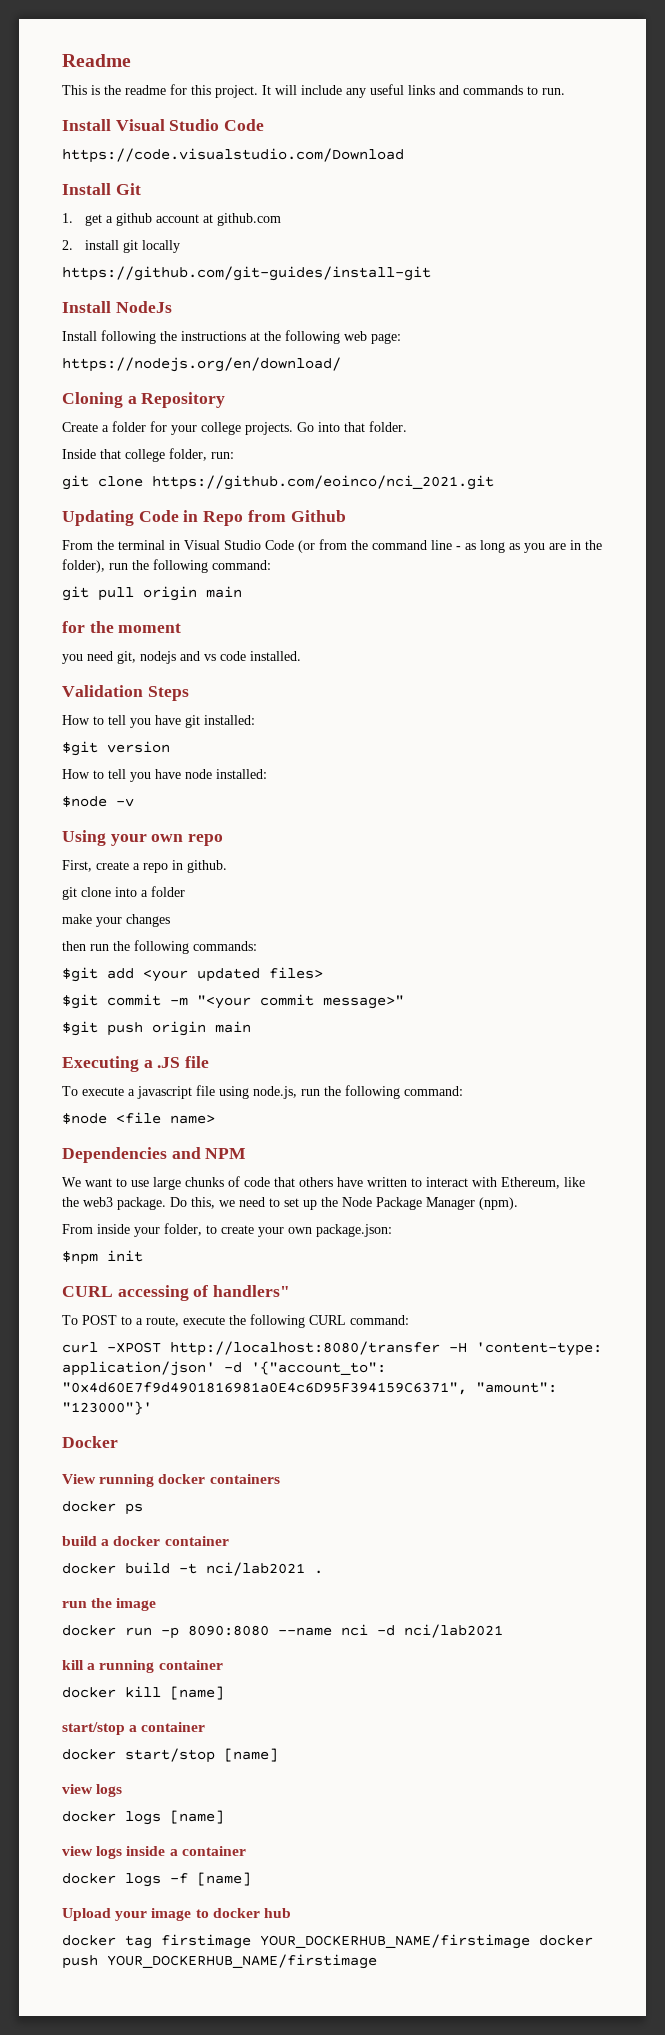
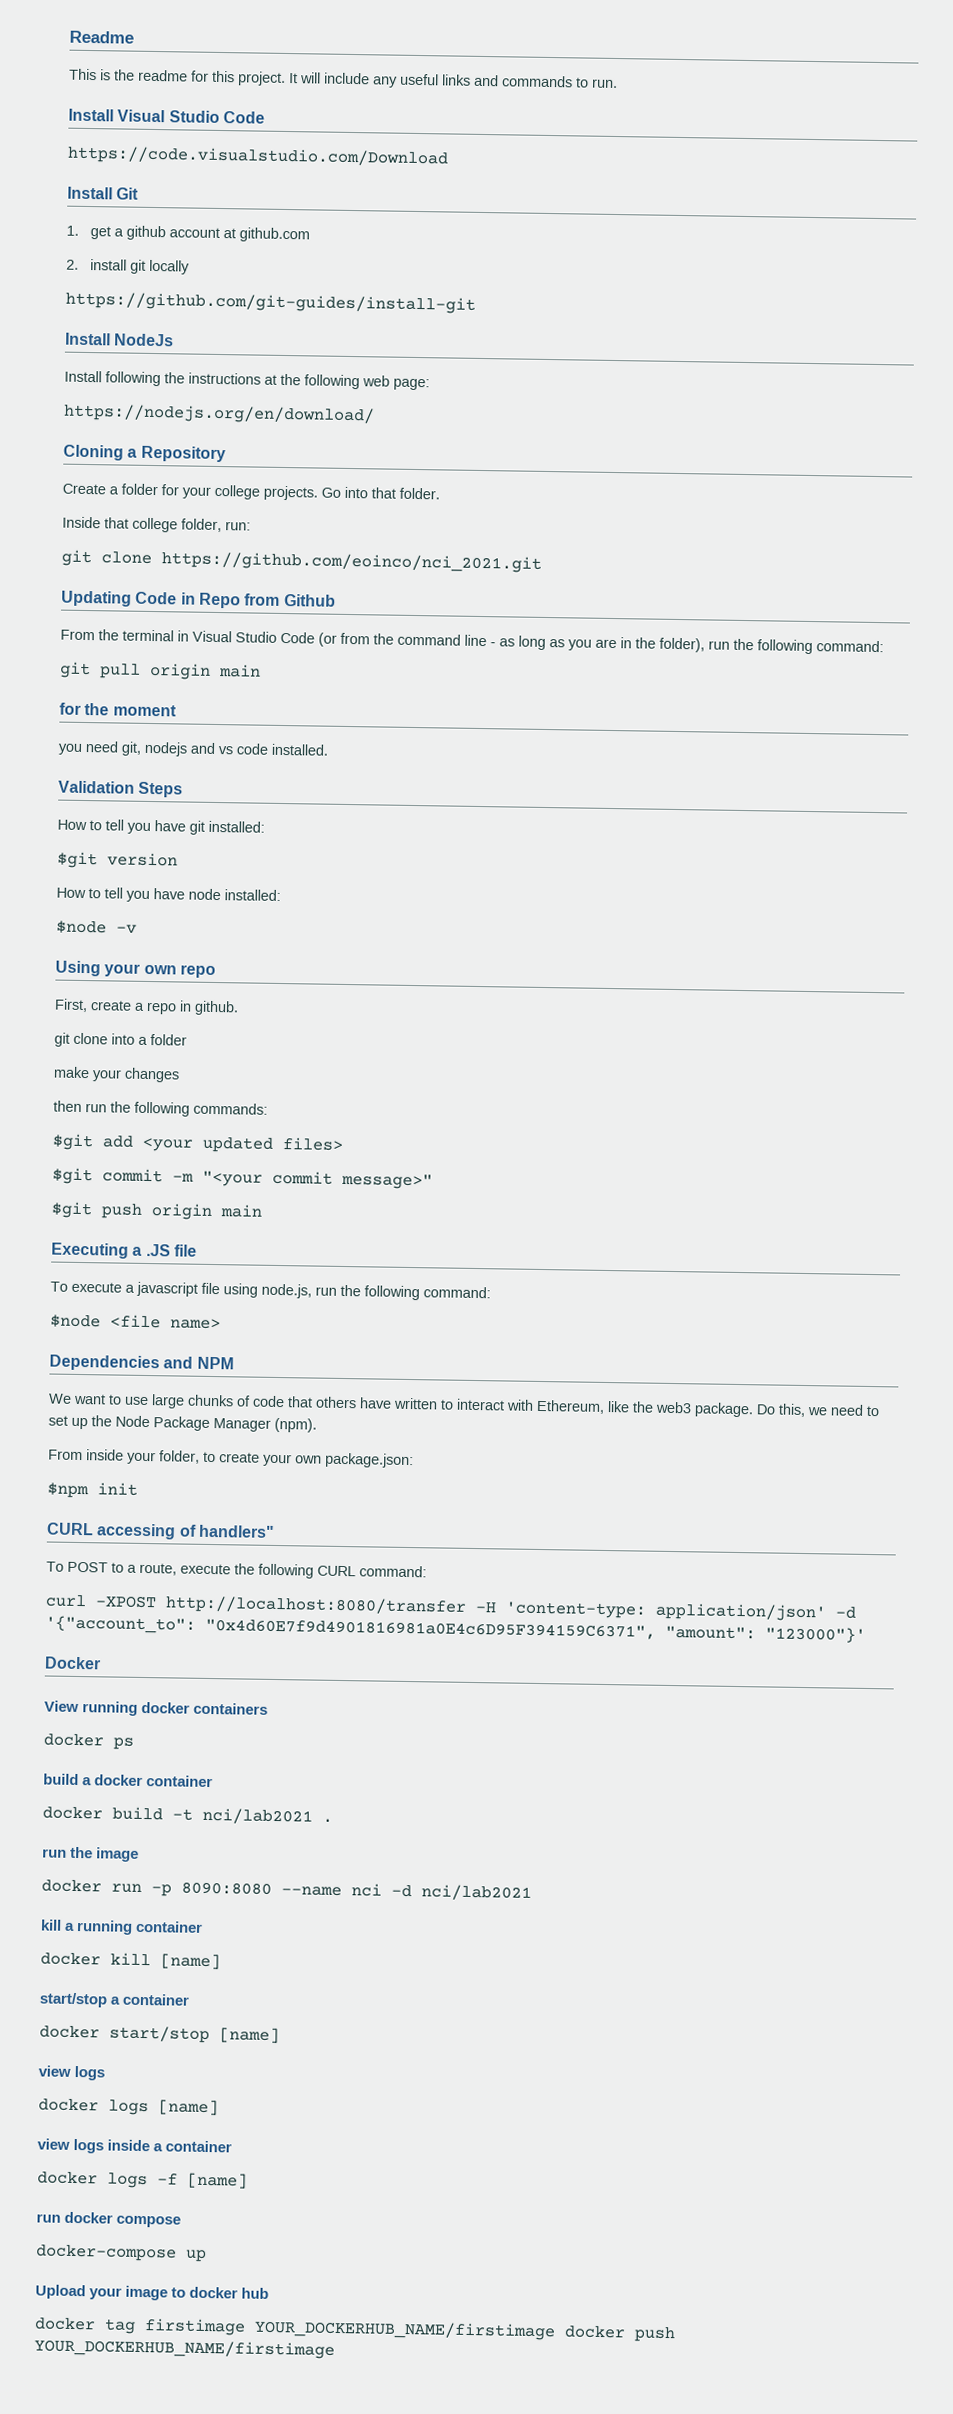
(251, 1879) none -> [36,2211,182,2228] [35,2244,207,2263] // run docker compose // docker-compose up

